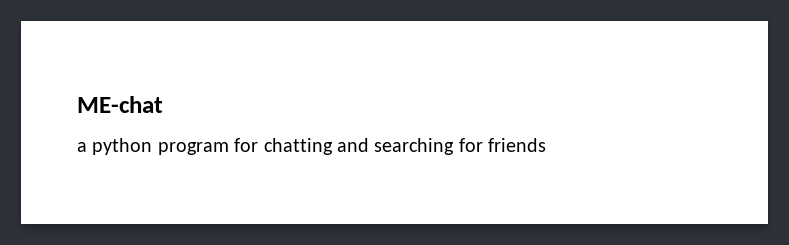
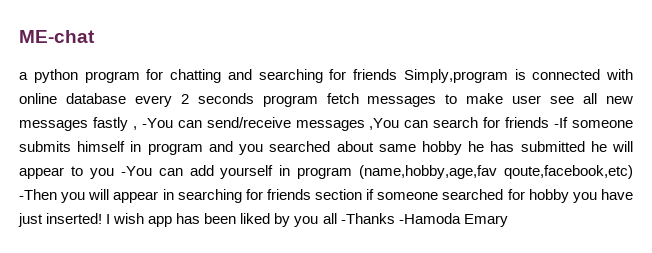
(547, 145) none -> [403,69,633,83] [19,93,633,107] [19,117,633,131] [19,141,633,155] [19,165,633,179] [19,189,633,203] [18,213,508,227] Simply,program is connected with online database every 2 seconds program fetch messages to make user see all new messages fastly , -You can send/receive messages ,You can search for friends -If someone submits himself in program and you searched about same hobby he has submitted he will appear to you -You can add yourself in program (name,hobby,age,fav qoute,facebook,etc) -Then you will appear in searching for friends section if someone searched for hobby you have just inserted! I wish app has been liked by you all -Thanks -Hamoda Emary

